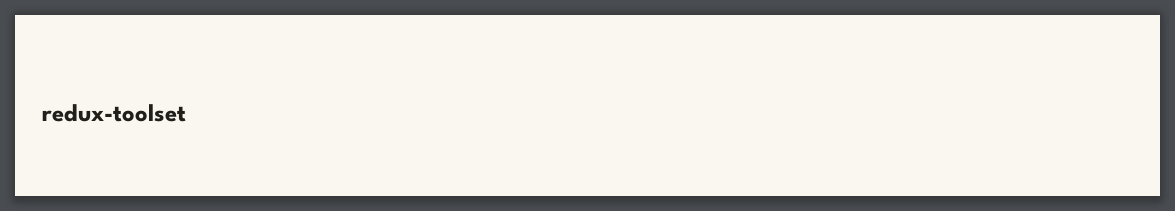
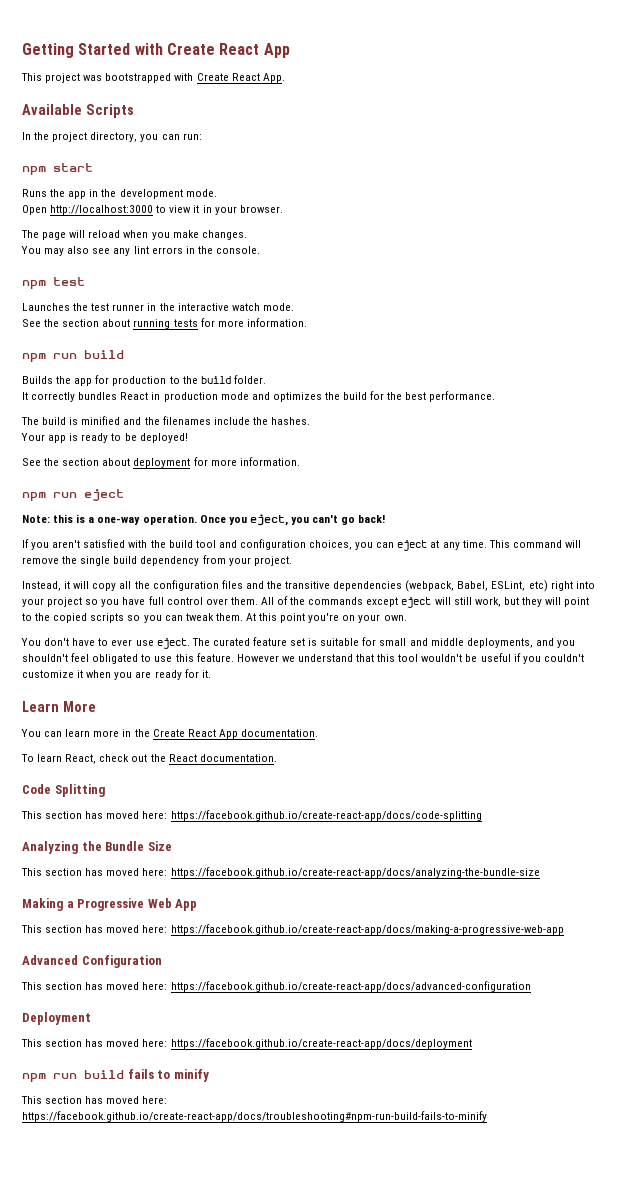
[42,104,186,122] redux-toolset -> [22,43,290,58] [21,73,285,83] [22,104,134,118] [22,132,202,142] [22,163,93,175] [22,189,217,199] [22,205,283,215] [21,230,247,240] [21,246,260,256] [22,277,85,289] [22,303,294,311] [22,318,307,329] [22,350,124,362] [22,375,266,386] [22,391,496,402] [21,416,310,425] [21,433,188,443] [22,457,300,468] [22,489,124,501] [22,514,386,526] [22,539,581,551] [22,555,292,566] [22,580,595,592] [22,596,590,608] [22,613,407,623] [21,637,575,649] [22,653,584,664] [22,669,211,680] [22,701,96,712] [21,729,318,739] [21,754,277,764] [22,784,105,797] [21,810,482,821] [22,841,172,854] [21,867,540,878] [22,898,198,911] [21,924,564,935] [22,955,162,968] [21,981,531,992] [22,1012,91,1025] [21,1038,472,1049] [22,1069,209,1082] [21,1096,168,1104] [22,1111,487,1122] Getting Started with Create React App // This project was bootstrapped with Create React App. // Available Scripts // In the project directory, you can run: // npm start // Runs the app in the development mode. // Open http://localhost:3000 to view it in your browser. // The page will reload when you make changes. // You may also see any lint errors in the console. // npm test // Launches the test runner in the interactive watch mode. // See the section about running tests for more information. // npm run build // Builds the app for production to the build folder. // It correctly bundles React in production mode and optimizes the build for the best performance. // The build is minified and the filenames include the hashes. // Your app is ready to be deployed! // See the section about deployment for more information. // npm run eject // Note: this is a one-way operation. Once you eject, you can't go back! // If you aren't satisfied with the build tool and configuration choices, you can eject at any time. This command will remove the single build dependency from your project. // Instead, it will copy all the configuration files and the transitive dependencies (webpack, Babel, ESLint, etc) right into your project so you have full control over them. All of the commands except eject will still work, but they will point to the copied scripts so you can tweak them. At this point you're on your own. // You don't have to ever use eject. The curated feature set is suitable for small and middle deployments, and you shouldn't feel obligated to use this feature. However we understand that this tool wouldn't be useful if you couldn't customize it when you are ready for it. // Learn More // You can learn more in the Create React App documentation. // To learn React, check out the React documentation. // Code Splitting // This section has moved here: https://facebook.github.io/create-react-app/docs/code-splitting // Analyzing the Bundle Size // This section has moved here: https://facebook.github.io/create-react-app/docs/analyzing-the-bundle-size // Making a Progressive Web App // This section has moved here: https://facebook.github.io/create-react-app/docs/making-a-progressive-web-app // Advanced Configuration // This section has moved here: https://facebook.github.io/create-react-app/docs/advanced-configuration // Deployment // This section has moved here: https://facebook.github.io/create-react-app/docs/deployment // npm run build fails to minify // This section has moved here: https://facebook.github.io/create-react-app/docs/troubleshooting#npm-run-build-fails-to-minify

